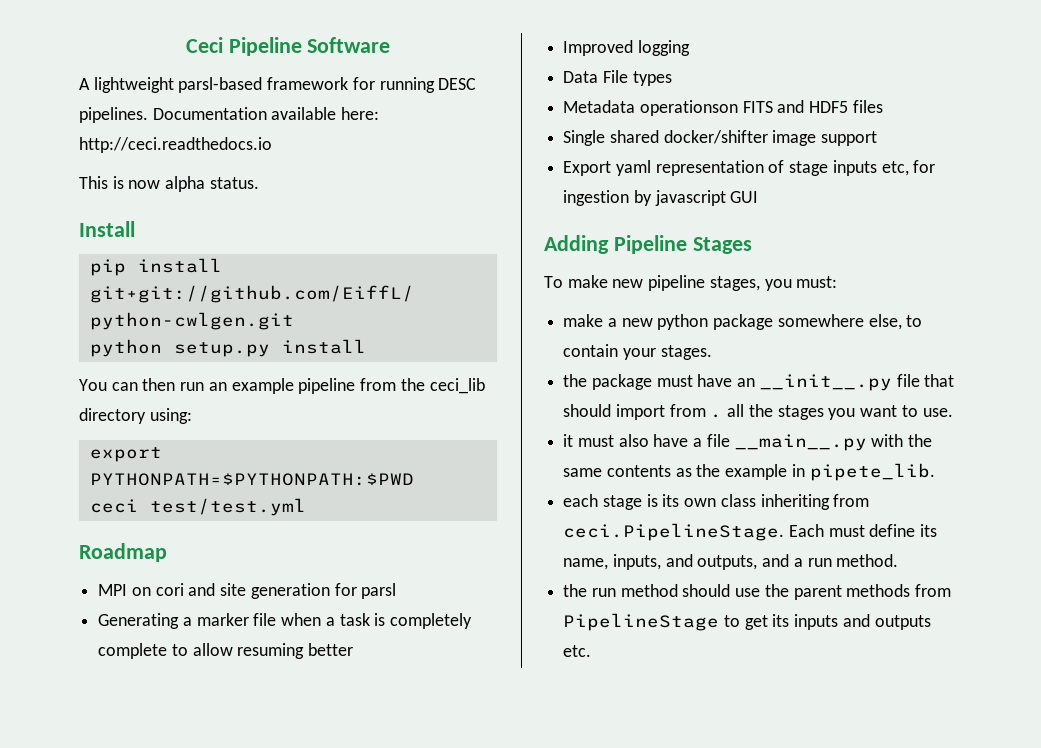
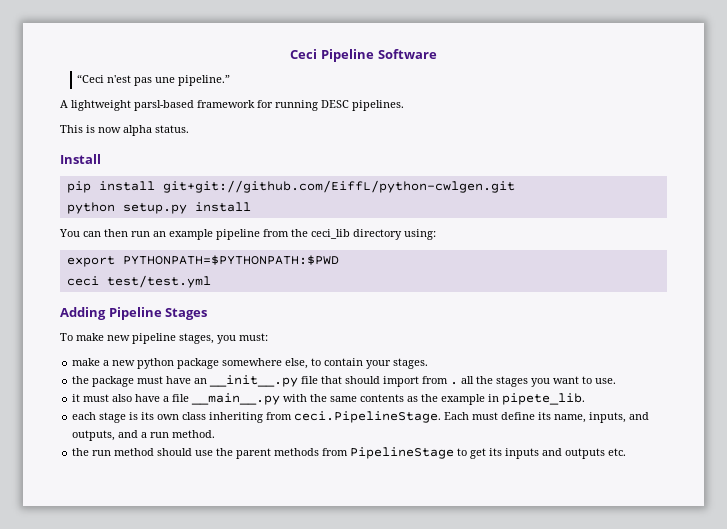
(391, 45) none -> [77,74,231,86] // “Ceci n'est pas une pipeline.”
[152,107,380,120] [79,137,272,153] Documentation available here: http://ceci.readthedocs.io -> (404, 105) none
[79,543,167,562] [98,583,397,599] [98,613,473,629] [98,643,354,659] [563,40,690,56] [563,70,672,86] [563,100,883,116] [563,130,878,146] [563,160,936,176] [563,190,759,206] // Roadmap // MPI on cori and site generation for parsl // Generating a marker file when a task is completely complete to allow resuming better // Improved logging // Data File types // Metadata operationson FITS and HDF5 files // Single shared docker/shifter image support // Export yaml representation of stage inputs etc, for ingestion by javascript GUI -> (211, 281) none

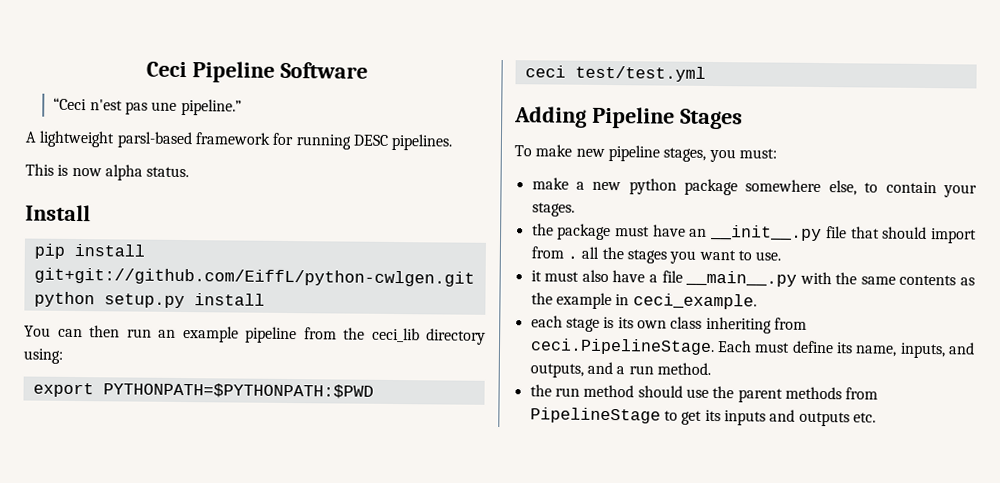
[502,393,586,405] pipete_lib. -> [632,293,757,310] ceci_example.

